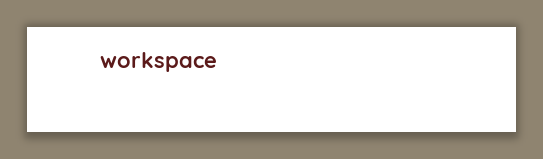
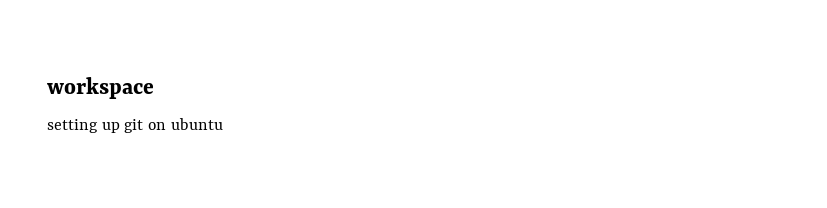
(217, 62) none -> [47,118,223,133] // setting up git on ubuntu

